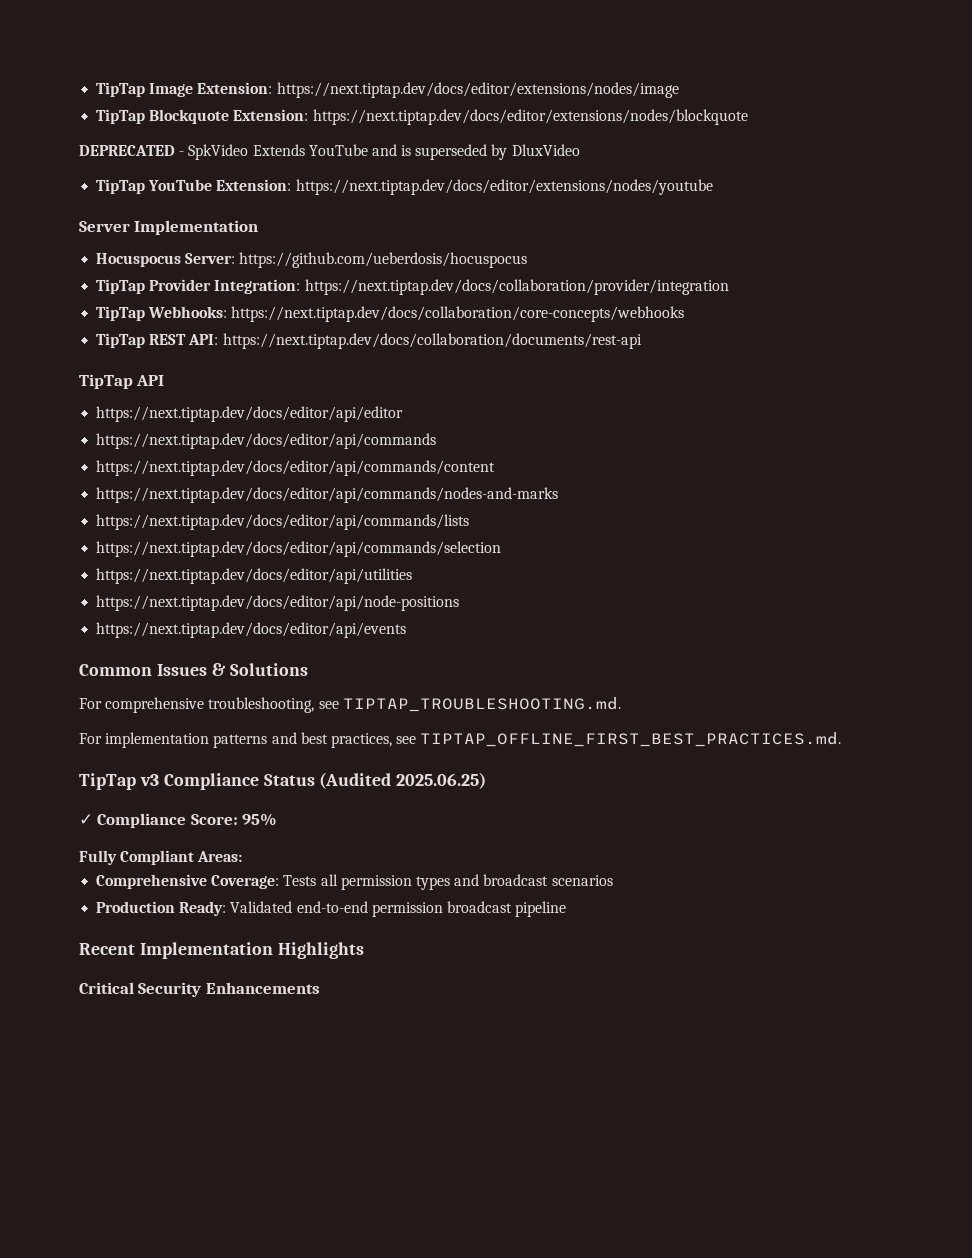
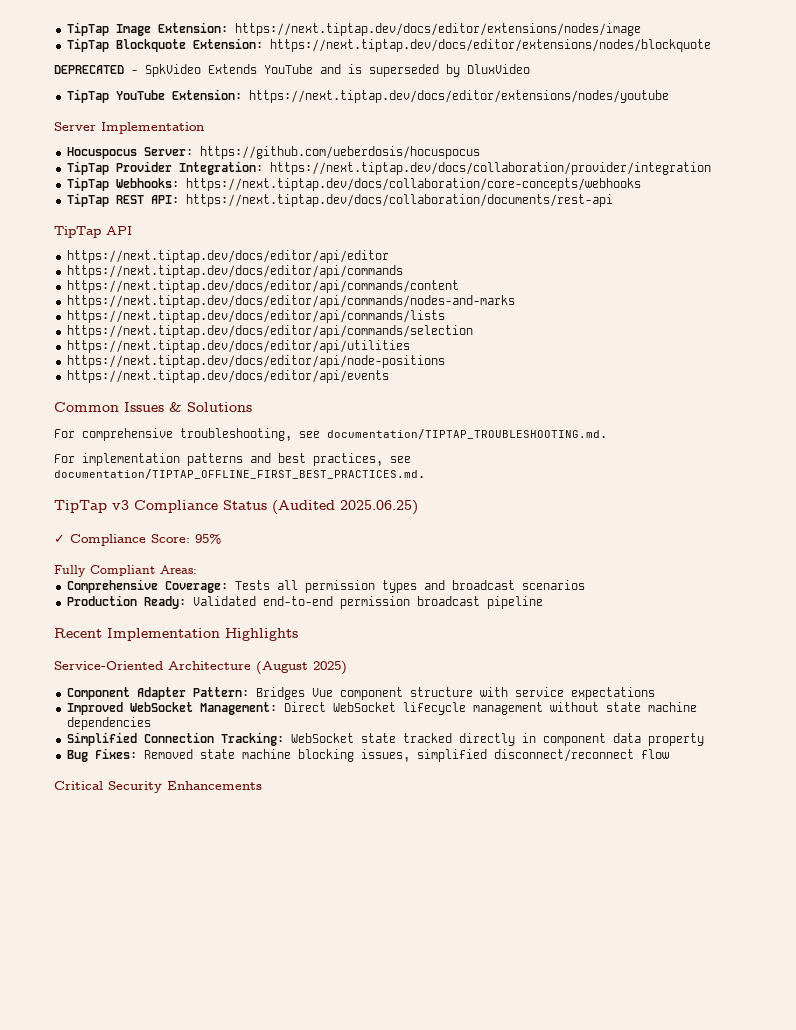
[342,697,621,712] TIPTAP_TROUBLESHOOTING.md. -> [327,429,607,439] documentation/TIPTAP_TROUBLESHOOTING.md.
[420,732,842,747] TIPTAP_OFFLINE_FIRST_BEST_PRACTICES.md. -> [54,469,425,479] documentation/TIPTAP_OFFLINE_FIRST_BEST_PRACTICES.md.
(364, 950) none -> [54,661,347,675] [66,687,655,700] [66,702,697,715] [66,717,151,730] [66,732,704,746] [66,748,669,762] // Service-Oriented Architecture (August 2025) // Component Adapter Pattern: Bridges Vue component structure with service expectations // Improved WebSocket Management: Direct WebSocket lifecycle management without state machine dependencies // Simplified Connection Tracking: WebSocket state tracked directly in component data property // Bug Fixes: Removed state machine blocking issues, simplified disconnect/reconnect flow

